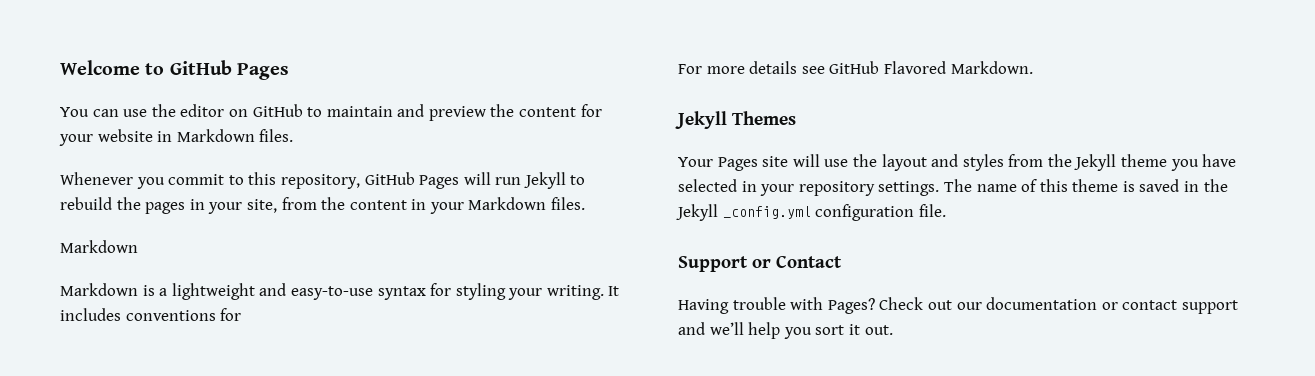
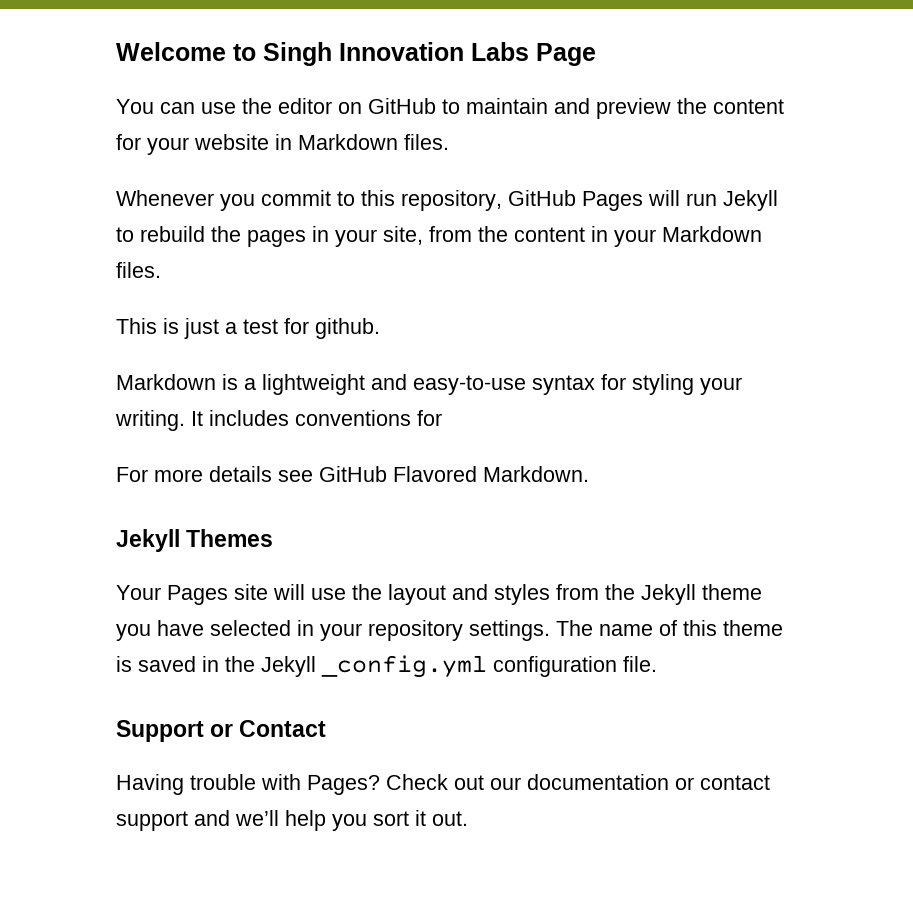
[169,60,290,80] GitHub Pages -> [263,42,596,66] Singh Innovation Labs Page
[60,240,138,253] Markdown -> [116,318,380,339] This is just a test for github.

